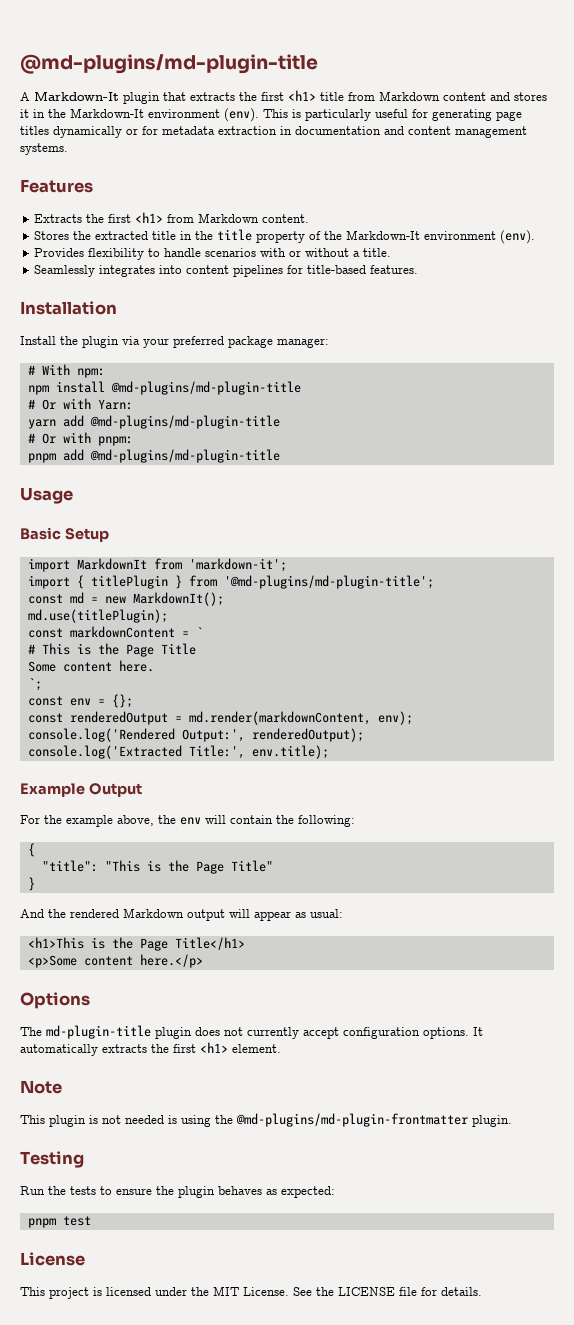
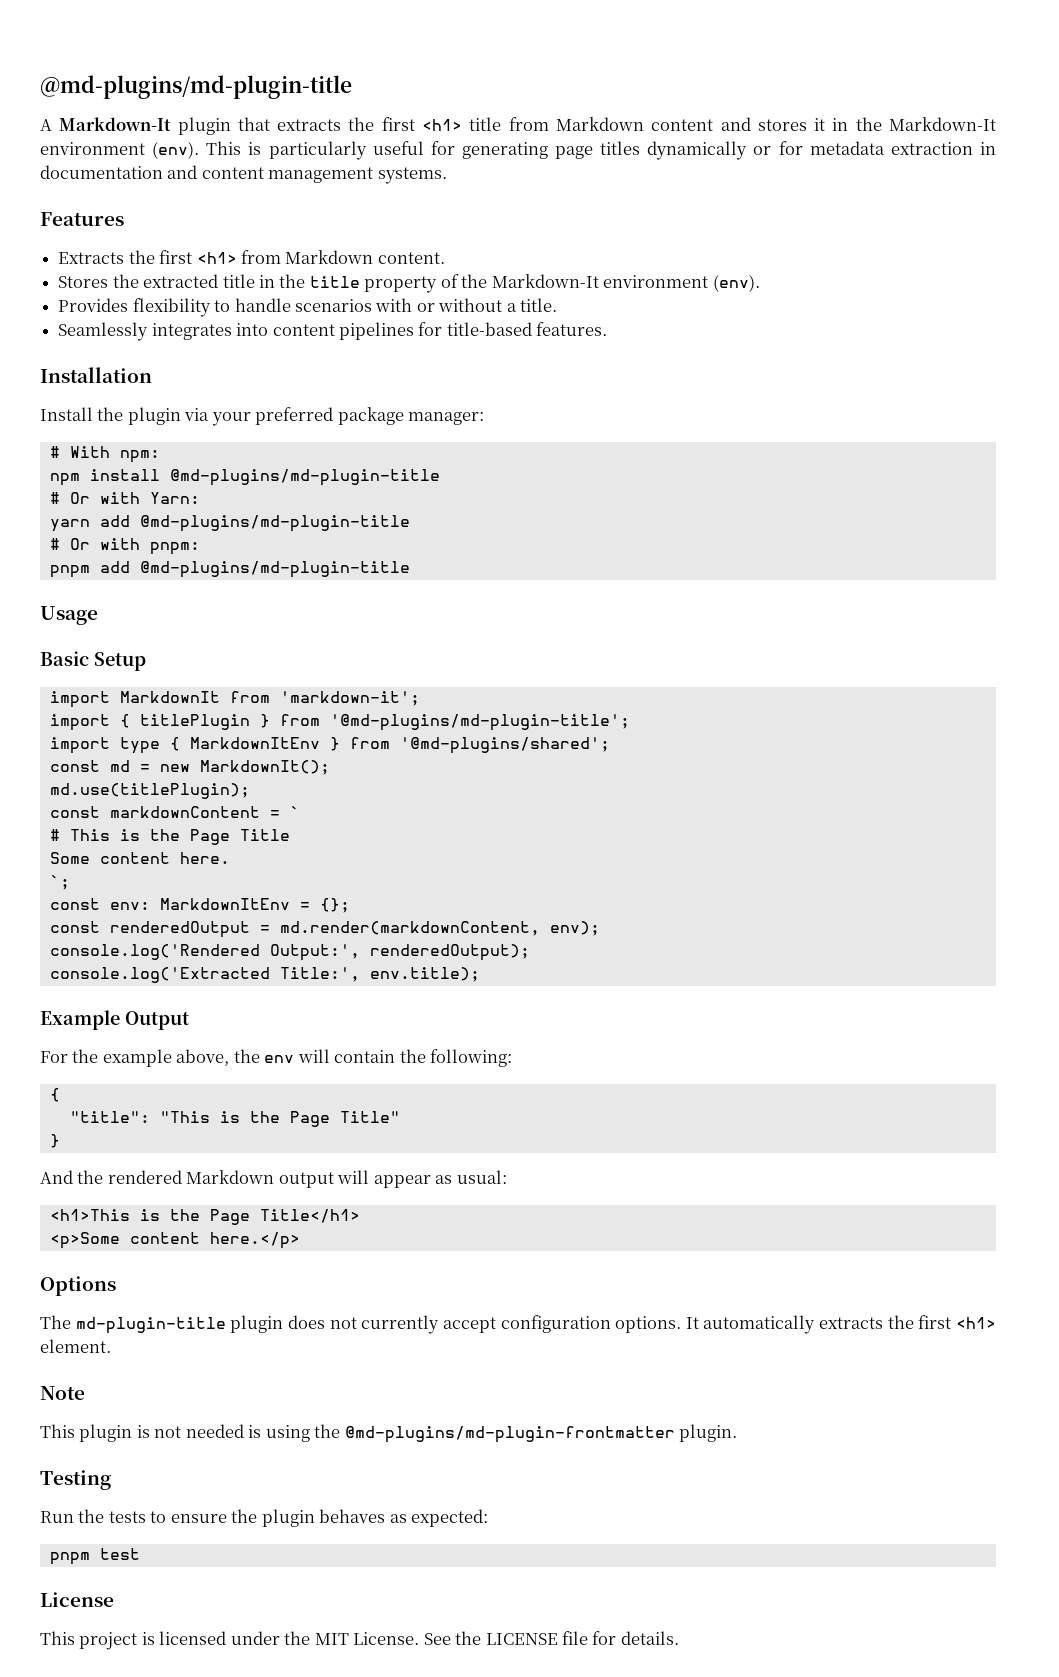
(434, 582) none -> [49,737,610,754] // import type { MarkdownItEnv } from '@md-plugins/shared';
[69,698,91,706] env -> [109,898,290,910] env: MarkdownItEnv

